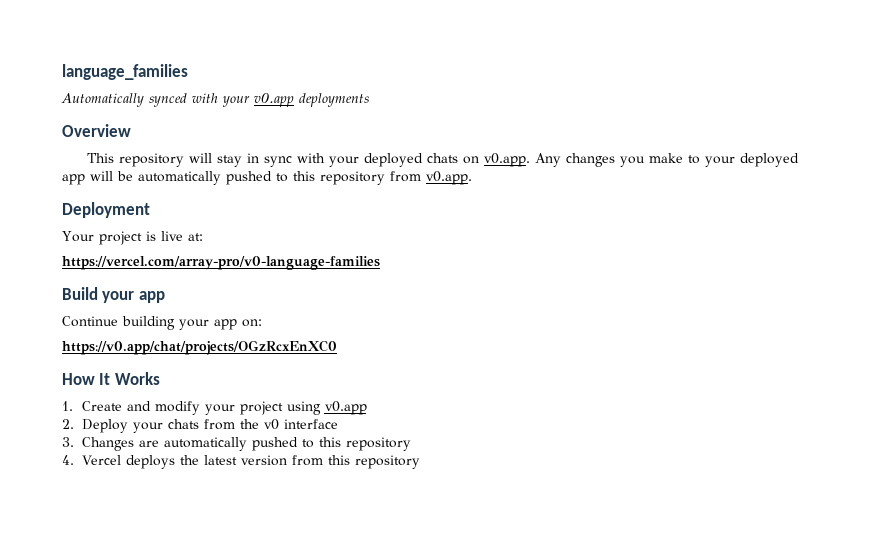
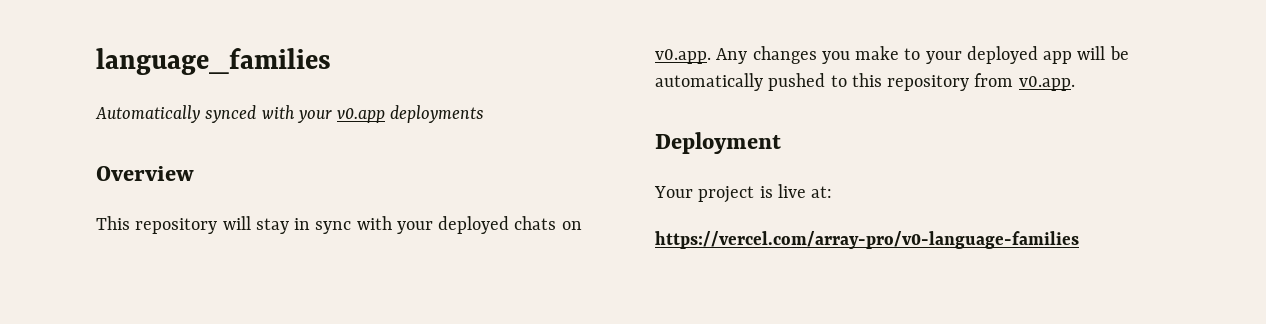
[62,287,165,303] [62,316,262,330] [62,340,337,355] [62,372,160,385] [62,401,367,415] [62,419,338,433] [62,437,411,451] [62,455,421,469] // Build your app // Continue building your app on: // https://v0.app/chat/projects/OGzRcxEnXC0 // How It Works // 1. Create and modify your project using v0.app // 2. Deploy your chats from the v0 interface // 3. Changes are automatically pushed to this repository // 4. Vercel deploys the latest version from this repository -> (1079, 240) none

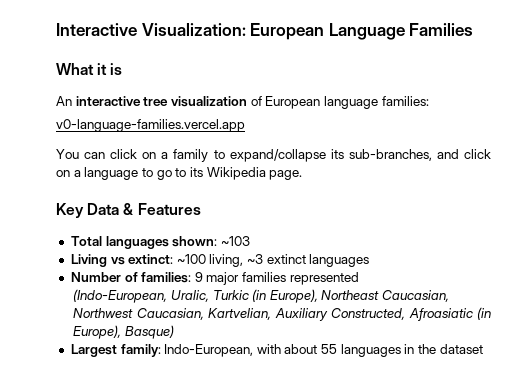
[96,48,331,75] [95,105,485,123] [96,166,194,181] [96,216,582,234] [655,46,1129,64] [655,73,1075,91] [655,132,781,154] [654,184,833,203] [655,231,1079,249] language_families // Automatically synced with your v0.app deployments // Overview // This repository will stay in sync with your deployed chats on v0.app. Any changes you make to your deployed app will be automatically pushed to this repository from v0.app. // Deployment // Your project is live at: // https://vercel.com/array-pro/v0-language-families -> [56,23,474,40] [56,63,123,75] [56,96,429,109] [56,119,245,132] [56,149,492,162] [56,167,303,180] [56,203,201,218] [70,236,250,249] [70,254,370,267] [70,272,359,285] [73,289,450,303] [73,307,492,321] [73,325,174,339] [70,344,483,357] Interactive Visualization: European Language Families // What it is // An interactive tree visualization of European language families: // v0-language-families.vercel.app // You can click on a family to expand/collapse its sub-branches, and click on a language to go to its Wikipedia page. // Key Data & Features // Total languages shown: ~103 // Living vs extinct: ~100 living, ~3 extinct languages // Number of families: 9 major families represented // (Indo-European, Uralic, Turkic (in Europe), Northeast Caucasian, Northwest Caucasian, Kartvelian, Auxiliary Constructed, Afroasiatic (in Europe), Basque) // Largest family: Indo-European, with about 55 languages in the dataset

